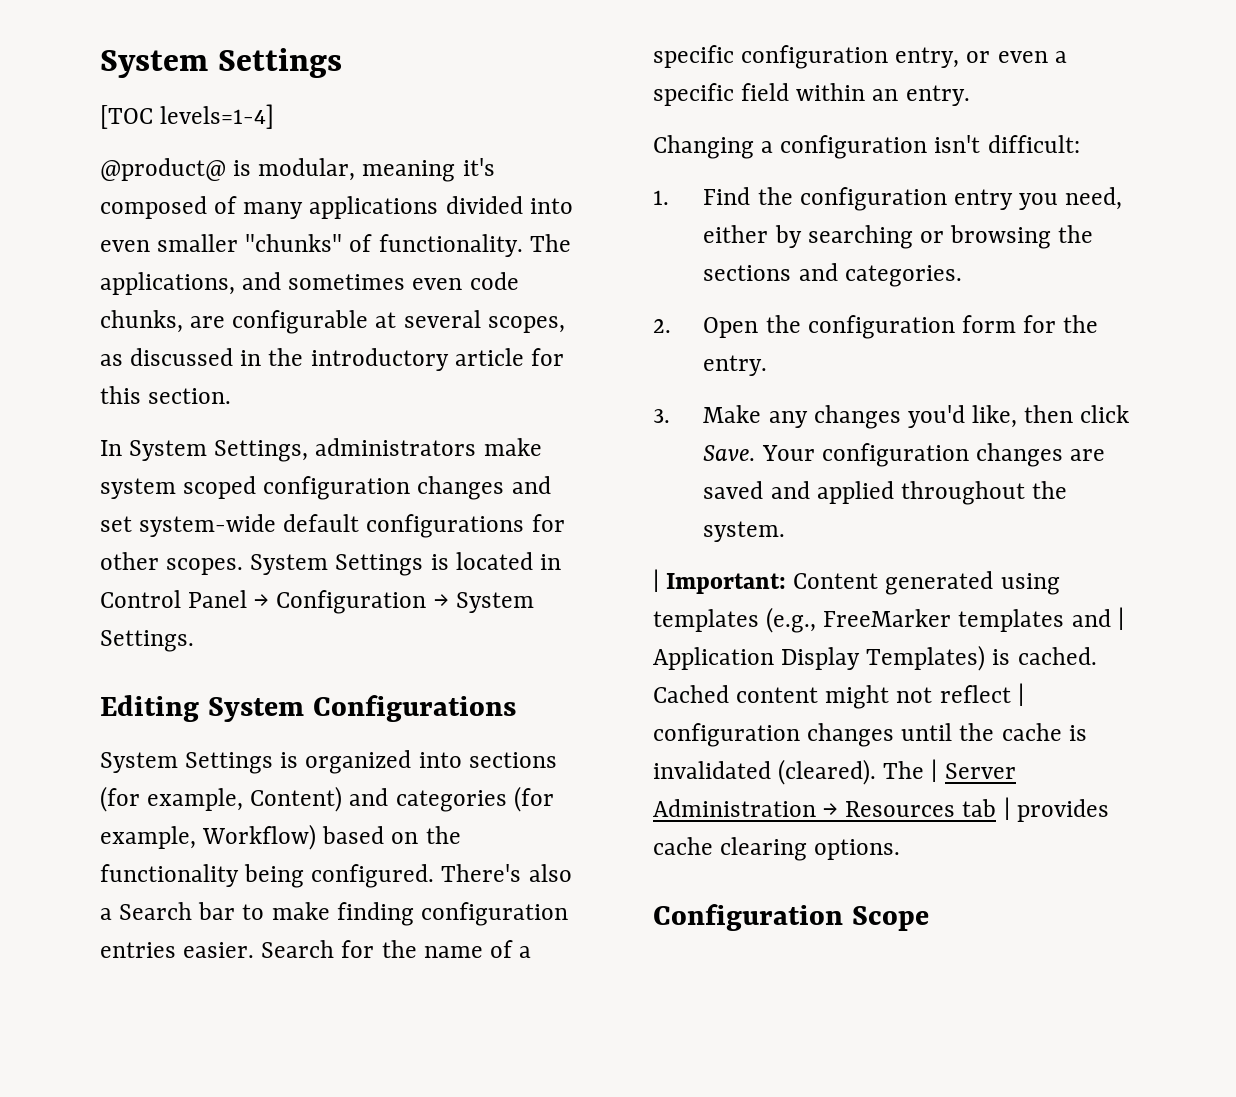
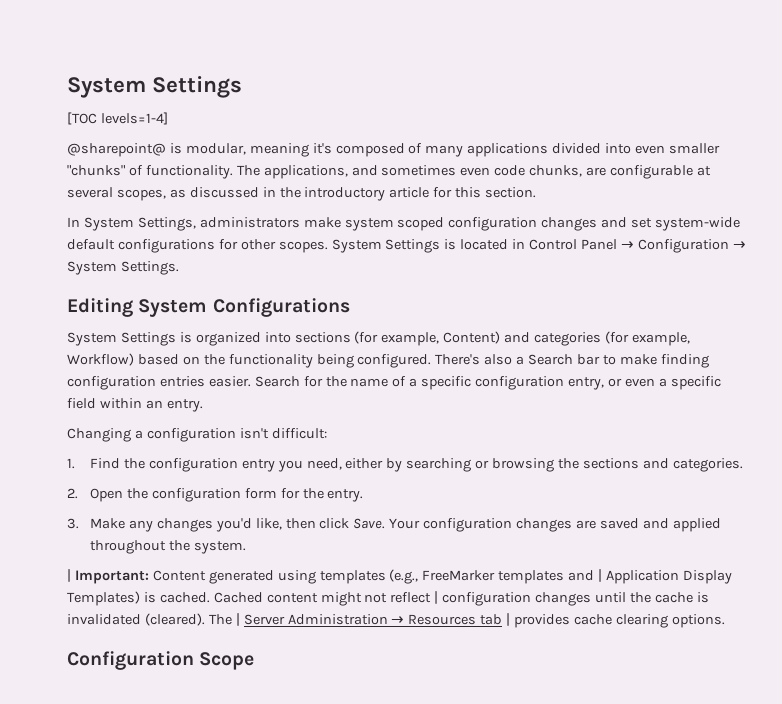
[100,158,226,181] @product@ -> [67,143,166,157] @sharepoint@

